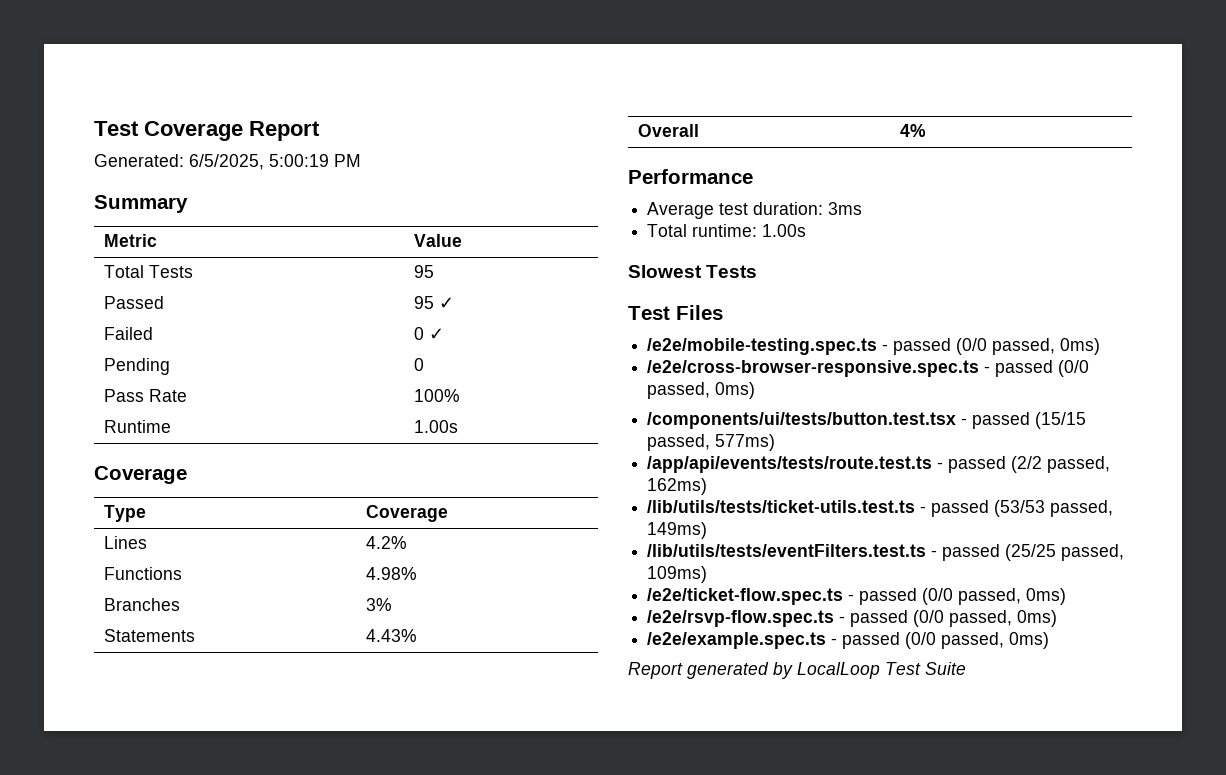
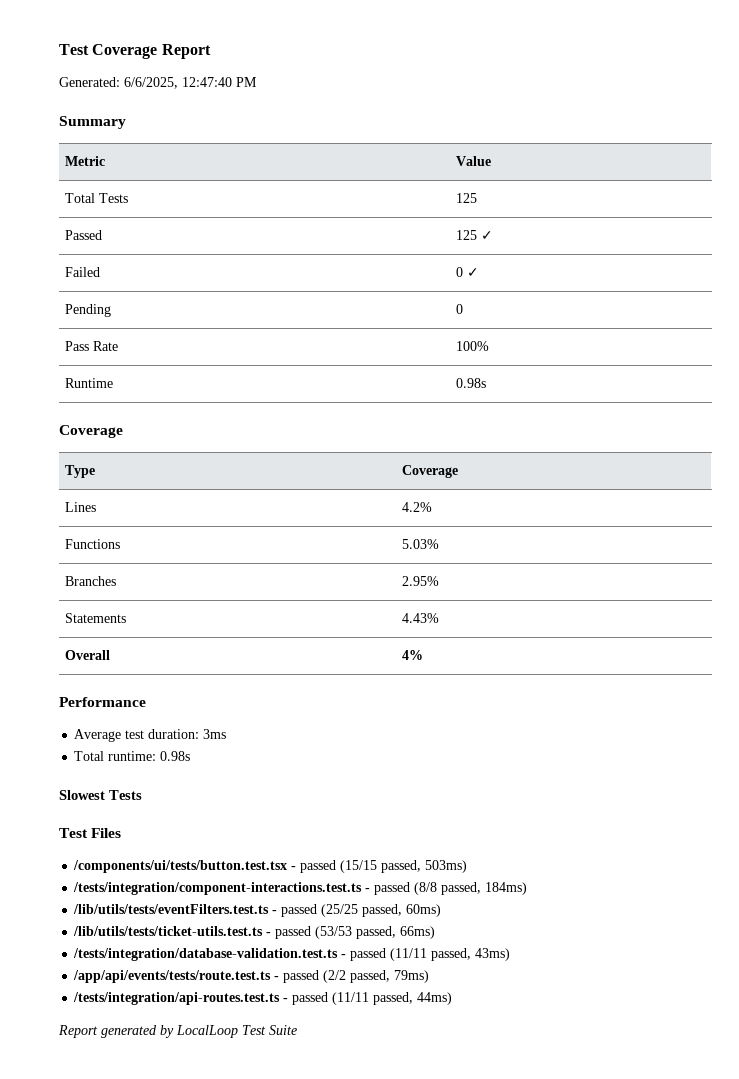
[189,154,329,170] 6/5/2025, 5:00:19 -> [124,77,232,89] 6/6/2025, 12:47:40
[413,265,434,278] 95 -> [456,193,478,203] 125
[413,296,434,309] 95 -> [456,230,478,240] 125
[413,420,458,433] 1.00s -> [456,378,487,388] 0.98s
[365,567,417,580] 4.98% -> [402,539,440,549] 5.03%
[365,598,392,611] 3% -> [402,576,440,586] 2.95%
[762,224,807,237] 1.00s -> [160,751,191,761] 0.98s
[647,338,1101,355] [647,360,1090,377] [647,382,756,399] // /e2e/mobile-testing.spec.ts - passed (0/0 passed, 0ms) // /e2e/cross-browser-responsive.spec.ts - passed (0/0 passed, 0ms) -> (122, 833) none
[715,434,776,451] 577ms) -> [425,860,468,873] [73,882,528,895] [73,904,442,917] [73,926,436,939] [73,948,511,961] 503ms) // /tests/integration/component-interactions.test.ts - passed (8/8 passed, 184ms) // /lib/utils/tests/eventFilters.test.ts - passed (25/25 passed, 60ms) // /lib/utils/tests/ticket-utils.test.ts - passed (53/53 passed, 66ms) // /tests/integration/database-validation.test.ts - passed (11/11 passed, 43ms)
[647,478,708,495] [647,500,1114,517] [647,522,708,539] [647,544,1125,561] [647,566,708,583] [647,588,1067,605] [647,610,1058,627] [647,632,1050,649] 162ms) // /lib/utils/tests/ticket-utils.test.ts - passed (53/53 passed, 149ms) // /lib/utils/tests/eventFilters.test.ts - passed (25/25 passed, 109ms) // /e2e/ticket-flow.spec.ts - passed (0/0 passed, 0ms) // /e2e/rsvp-flow.spec.ts - passed (0/0 passed, 0ms) // /e2e/example.spec.ts - passed (0/0 passed, 0ms) -> [394,970,430,983] [73,992,453,1005] 79ms) // /tests/integration/api-routes.test.ts - passed (11/11 passed, 44ms)

